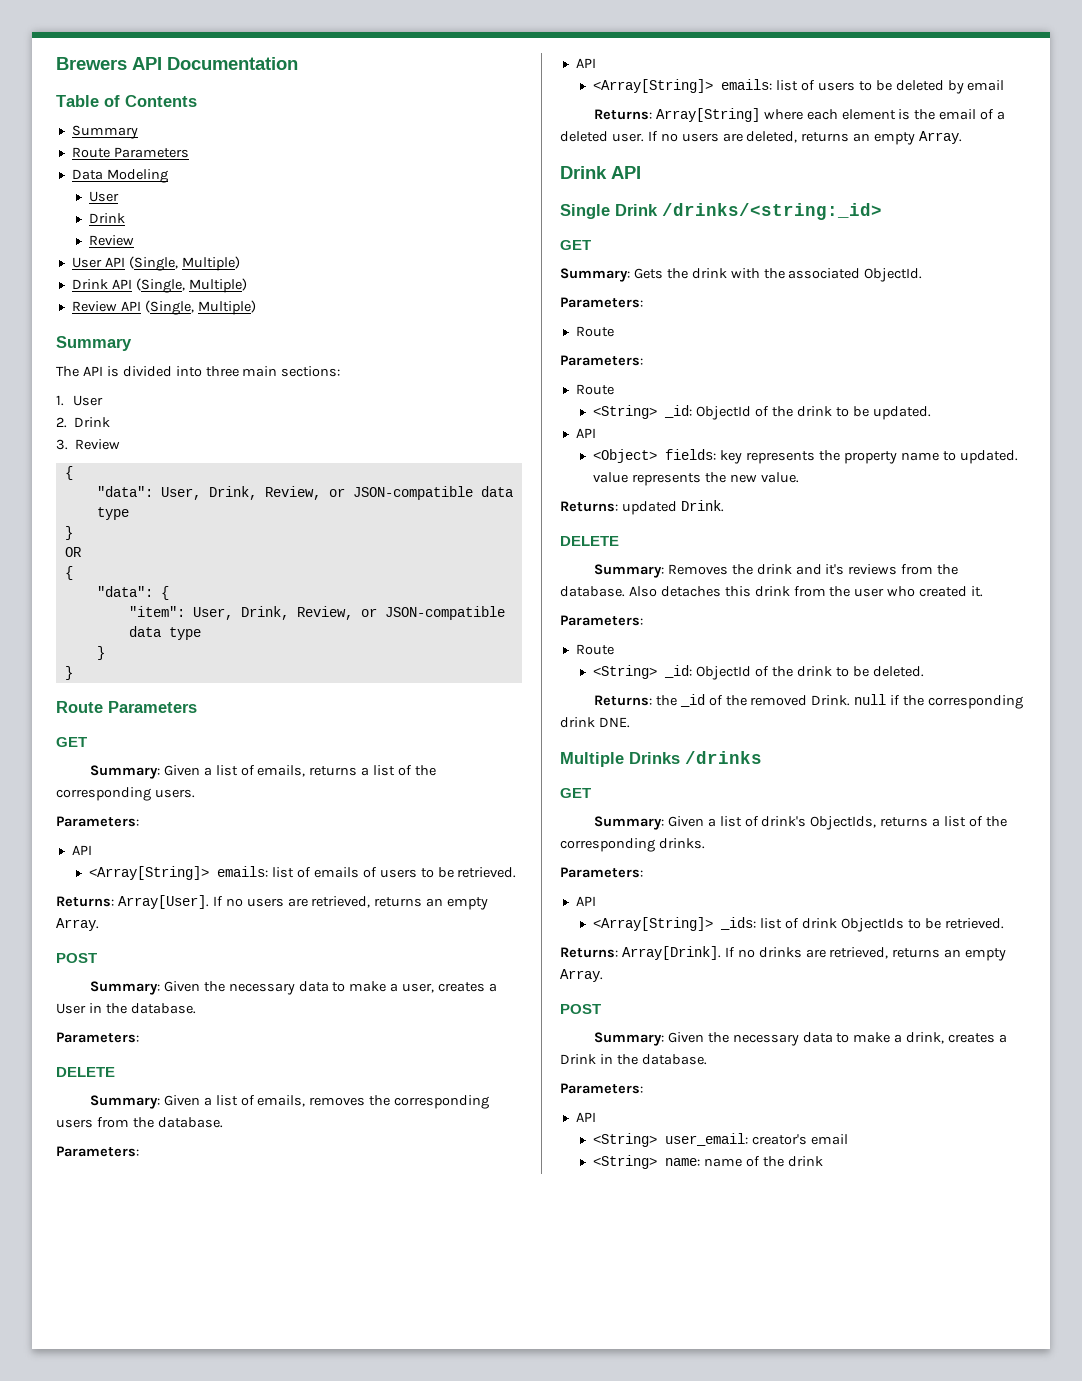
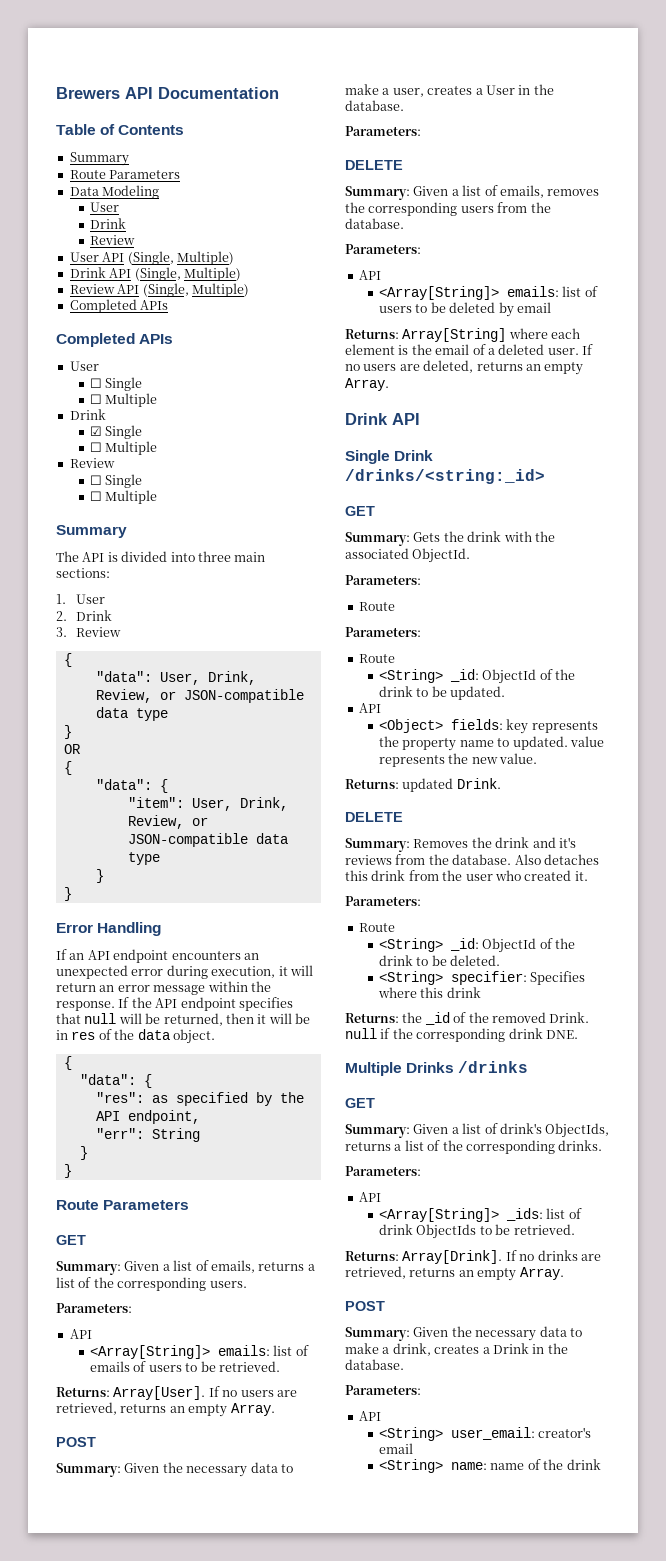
(256, 307) none -> [69,299,169,313] [56,333,174,347] [69,361,99,371] [90,377,143,391] [90,393,158,407] [69,409,106,420] [90,425,143,439] [90,441,158,455] [69,458,115,468] [90,474,143,488] [90,490,158,504] // Completed APIs // Completed APIs // User // ☐ Single // ☐ Multiple // Drink // ☑ Single // ☐ Multiple // Review // ☐ Single // ☐ Multiple
(73, 673) none -> [56,922,162,936] [56,949,259,963] [56,965,313,979] [56,981,271,995] [56,997,293,1011] [56,1013,310,1026] [56,1029,215,1044] [63,1056,72,1070] [79,1074,152,1088] [95,1092,304,1106] [95,1110,200,1124] [95,1128,200,1142] [79,1146,88,1160] [63,1164,72,1178] // Error Handling // If an API endpoint encounters an unexpected error during execution, it will return an error message within the response. If the API endpoint specifies that null will be returned, then it will be in res of the data object. // { // "data": { // "res": as specified by the API endpoint, // "err": String // } // }
(924, 671) none -> [379,971,586,985] [378,987,481,998] // <String> specifier: Specifies where this drink

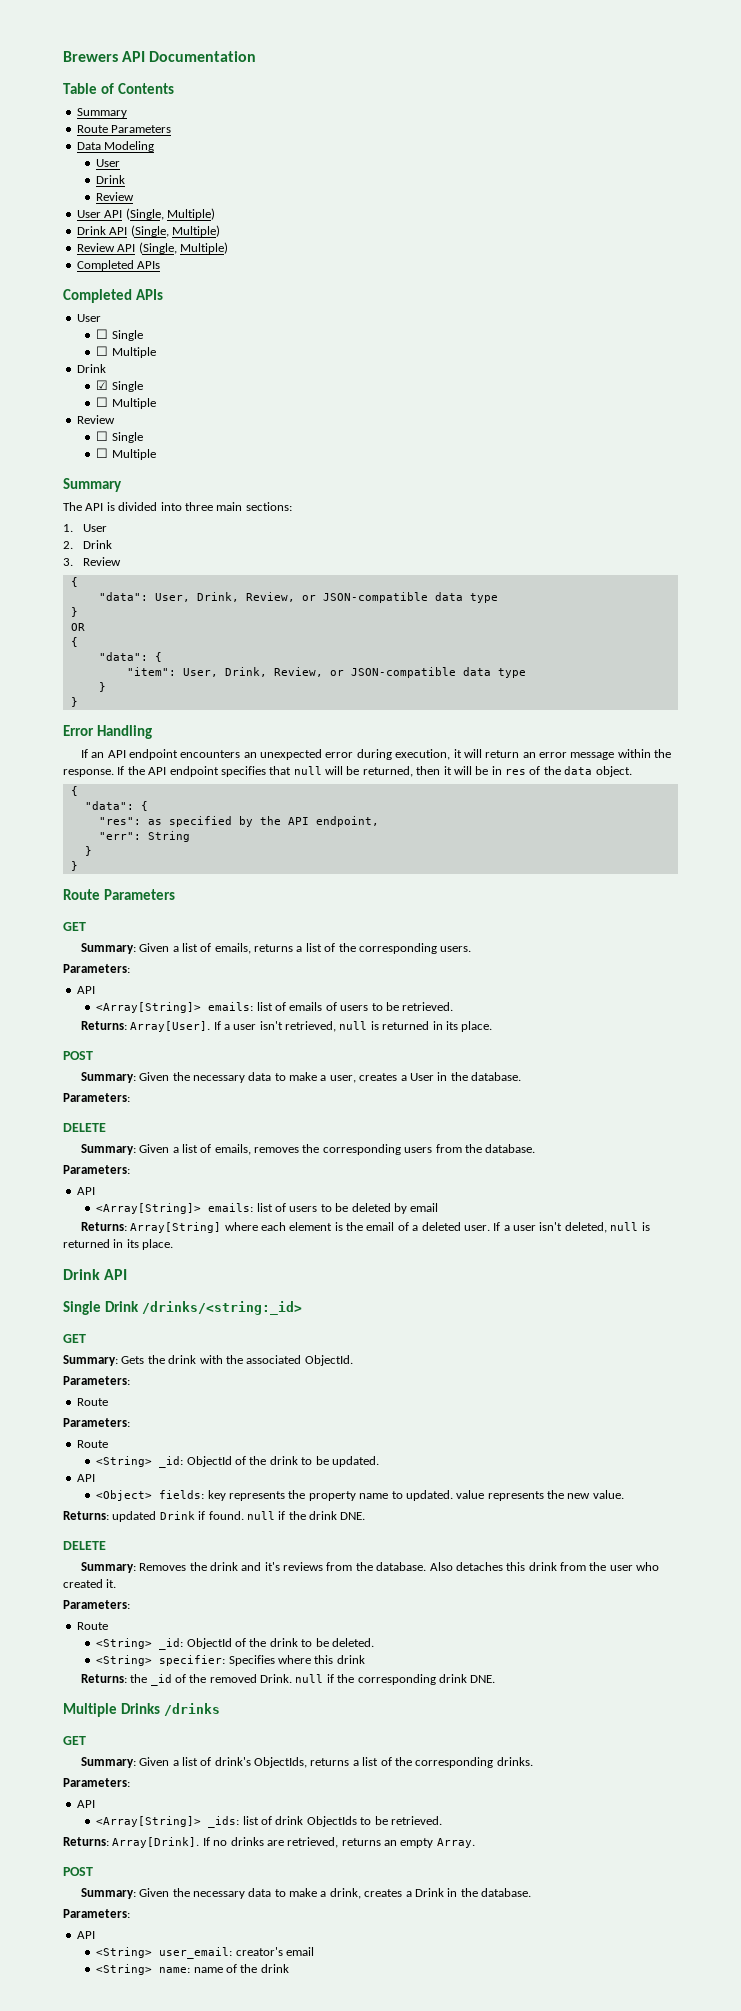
[222,1390,297,1397] [56,1402,275,1417] no users are retrieved, returns an empty Array. -> [223,1021,493,1032] a user isn't retrieved, null is returned in its place.
[345,360,584,375] [345,378,389,391] no users are deleted, returns an empty Array. -> [503,1222,650,1233] [63,1239,174,1250] a user isn't deleted, null is returned in its place.
[456,778,501,789] Drink. -> [159,1511,366,1520] Drink if found. null if the drink DNE.

